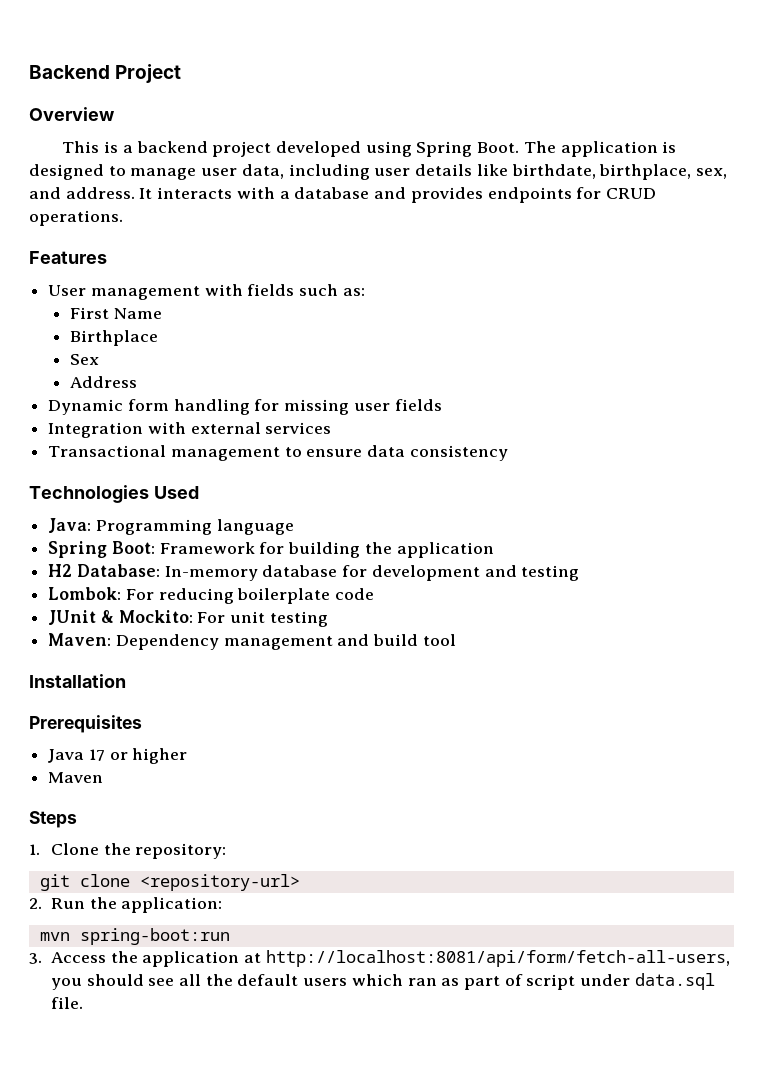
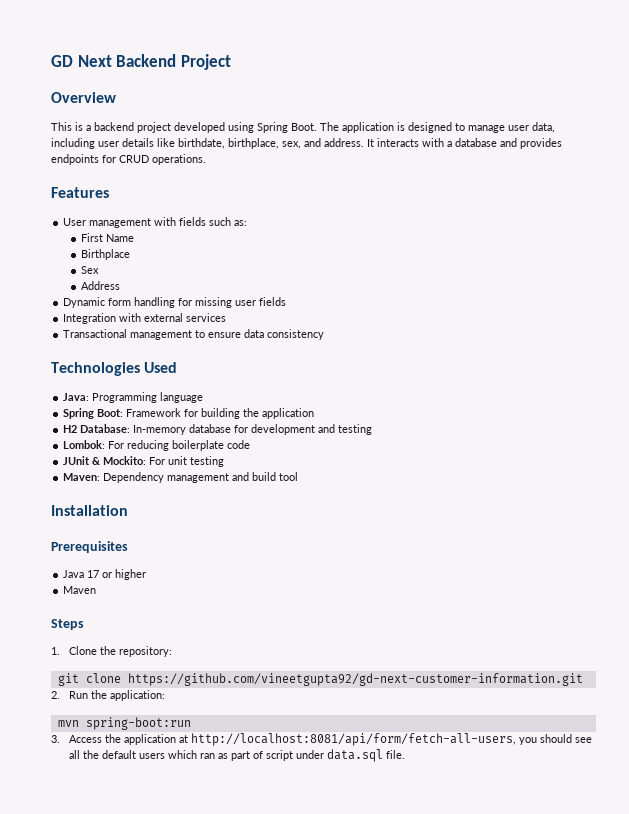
(29, 72) none -> [51,55,112,67] GD Next
[139,874,300,891] <repository-url> -> [127,673,583,686] https://github.com/vineetgupta92/gd-next-customer-information.git

